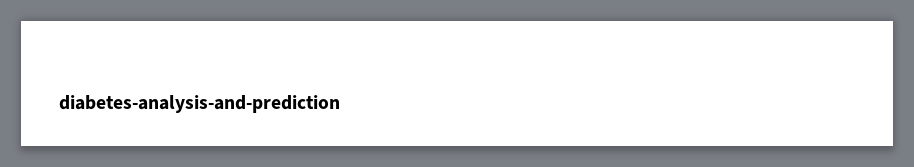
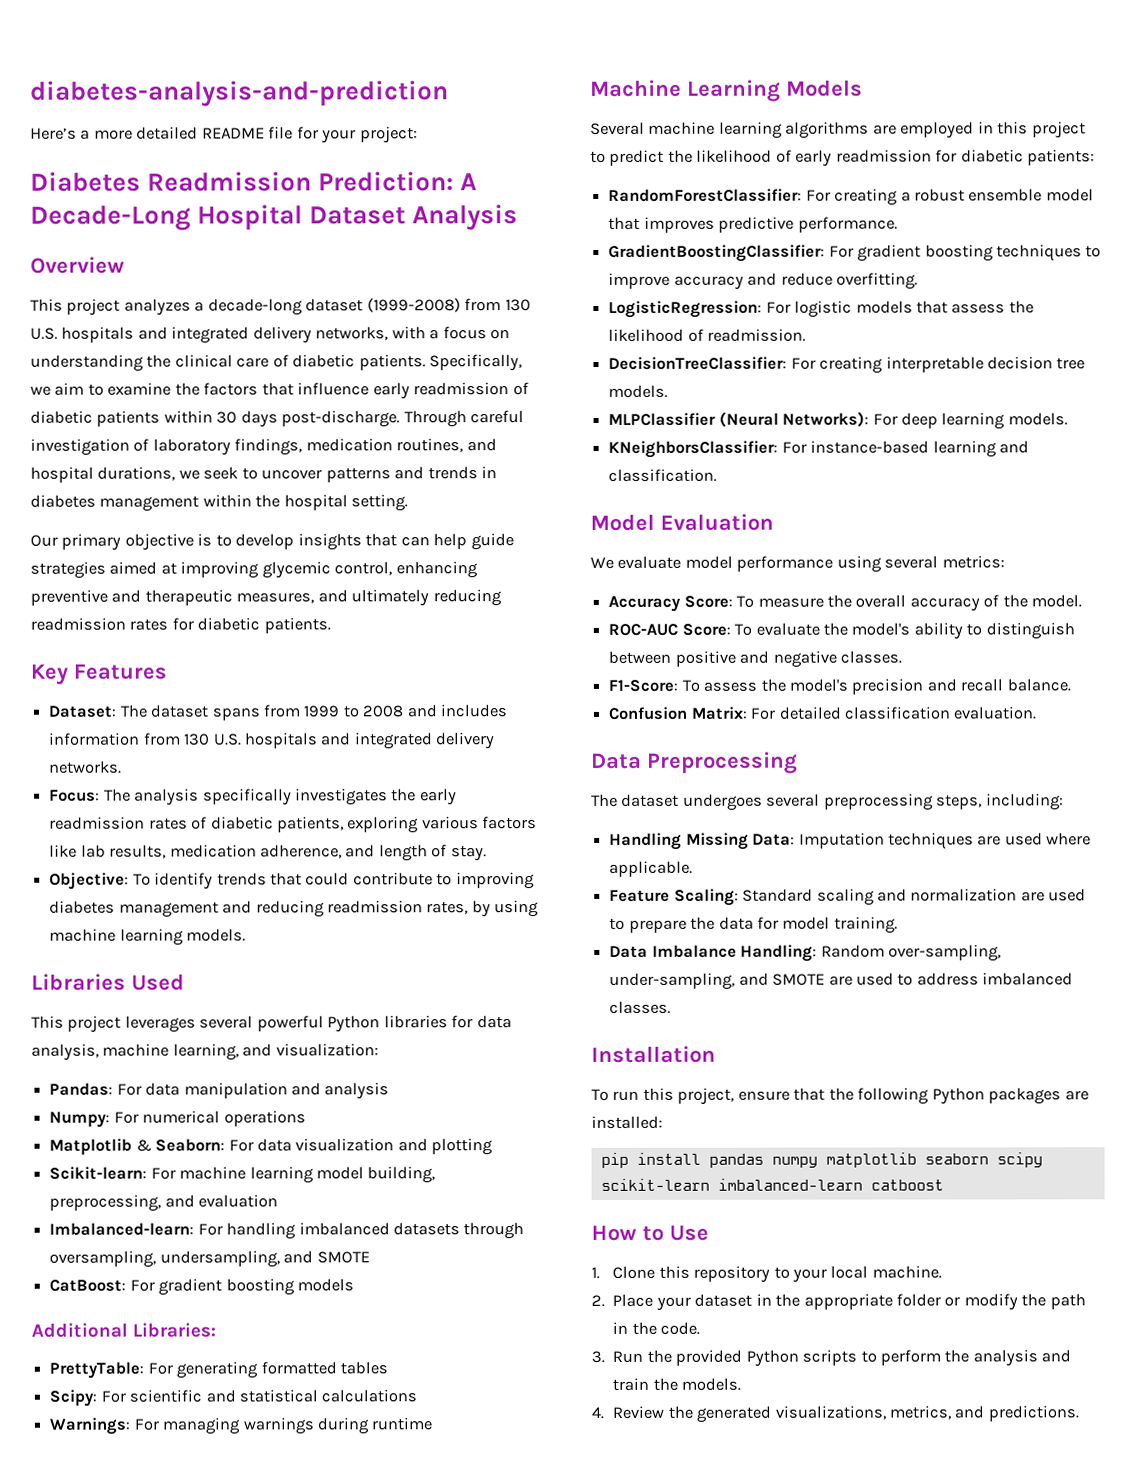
(340, 104) none -> [30,126,418,144] [30,171,478,192] [30,204,519,231] [30,256,125,274] [30,298,531,316] [30,326,511,344] [30,354,523,372] [30,382,529,400] [30,410,525,428] [30,438,497,456] [30,466,498,483] [30,494,409,512] [30,533,514,551] [30,561,478,579] [30,589,502,607] [30,617,331,634] [30,663,167,685] [48,704,508,721] [48,732,496,750] [49,760,123,774] [49,788,457,806] [49,816,538,834] [49,844,487,862] [49,872,535,890] [49,900,540,918] [49,928,247,946] [31,973,185,991] [31,1015,512,1033] [31,1043,379,1061] [49,1082,390,1100] [49,1110,306,1128] [49,1138,494,1156] [49,1166,436,1184] [49,1194,279,1212] [49,1222,525,1240] [49,1250,370,1268] [49,1278,354,1296] [31,1322,217,1338] [49,1361,388,1379] [49,1389,418,1407] [49,1417,433,1435] [590,79,863,102] [590,121,1086,139] [590,149,1096,167] [608,188,1094,206] [608,216,898,233] [608,244,1102,262] [608,272,918,290] [608,300,1034,318] [608,328,807,342] [608,356,1086,374] [608,384,669,398] [608,411,1068,430] [608,440,1029,458] [608,468,718,482] [590,513,774,531] [590,555,1005,573] [608,594,1083,612] [608,622,1075,640] [608,650,902,668] [608,678,1071,695] [608,706,1037,720] [591,751,798,774] [591,793,1064,811] [609,832,1092,850] [609,860,694,877] [609,888,1087,906] [609,916,898,934] [609,944,1001,962] [609,972,1074,990] [609,1000,672,1014] [591,1045,716,1063] [591,1087,1089,1105] [591,1115,663,1129] [600,1152,1043,1168] [600,1178,944,1191] [591,1224,709,1241] [591,1265,942,1283] [591,1293,1086,1311] [612,1321,701,1335] [591,1349,1072,1367] [612,1377,742,1391] [591,1405,1079,1423] // Here’s a more detailed README file for your project: // Diabetes Readmission Prediction: A Decade-Long Hospital Dataset Analysis // Overview // This project analyzes a decade-long dataset (1999-2008) from 130 U.S. hospitals and integrated delivery networks, with a focus on understanding the clinical care of diabetic patients. Specifically, we aim to examine the factors that influence early readmission of diabetic patients within 30 days post-discharge. Through careful investigation of laboratory findings, medication routines, and hospital durations, we seek to uncover patterns and trends in diabetes management within the hospital setting. // Our primary objective is to develop insights that can help guide strategies aimed at improving glycemic control, enhancing preventive and therapeutic measures, and ultimately reducing readmission rates for diabetic patients. // Key Features // Dataset: The dataset spans from 1999 to 2008 and includes information from 130 U.S. hospitals and integrated delivery networks. // Focus: The analysis specifically investigates the early readmission rates of diabetic patients, exploring various factors like lab results, medication adherence, and length of stay. // Objective: To identify trends that could contribute to improving diabetes management and reducing readmission rates, by using machine learning models. // Libraries Used // This project leverages several powerful Python libraries for data analysis, machine learning, and visualization: // Pandas: For data manipulation and analysis // Numpy: For numerical operations // Matplotlib & Seaborn: For data visualization and plotting // Scikit-learn: For machine learning model building, preprocessing, and evaluation // Imbalanced-learn: For handling imbalanced datasets through oversampling, undersampling, and SMOTE // CatBoost: For gradient boosting models // Additional Libraries: // PrettyTable: For generating formatted tables // Scipy: For scientific and statistical calculations // Warnings: For managing warnings during runtime // Machine Learning Models // Several machine learning algorithms are employed in this project to predict the likelihood of early readmission for diabetic patients: // RandomForestClassifier: For creating a robust ensemble model that improves predictive performance. // GradientBoostingClassifier: For gradient boosting techniques to improve accuracy and reduce overfitting. // LogisticRegression: For logistic models that assess the likelihood of readmission. // DecisionTreeClassifier: For creating interpretable decision tree models. // MLPClassifier (Neural Networks): For deep learning models. // KNeighborsClassifier: For instance-based learning and classification. // Model Evaluation // We evaluate model performance using several metrics: // Accuracy Score: To measure the overall accuracy of the model. // ROC-AUC Score: To evaluate the model's ability to distinguish between positive and negative classes. // F1-Score: To assess the model's precision and recall balance. // Confusion Matrix: For detailed classification evaluation. // Data Preprocessing // The dataset undergoes several preprocessing steps, including: // Handling Missing Data: Imputation techniques are used where applicable. // Feature Scaling: Standard scaling and normalization are used to prepare the data for model training. // Data Imbalance Handling: Random over-sampling, under-sampling, and SMOTE are used to address imbalanced classes. // Installation // To run this project, ensure that the following Python packages are installed: // pip install pandas numpy matplotlib seaborn scipy scikit-learn imbalanced-learn catboost // How to Use // 1. Clone this repository to your local machine. // 2. Place your dataset in the appropriate folder or modify the path in the code. // 3. Run the provided Python scripts to perform the analysis and train the models. // 4. Review the generated visualizations, metrics, and predictions.

